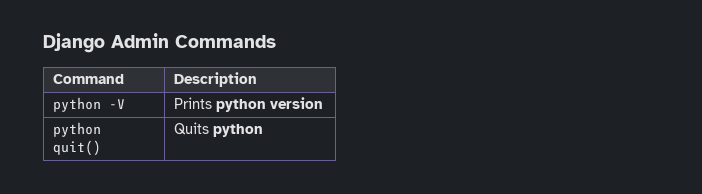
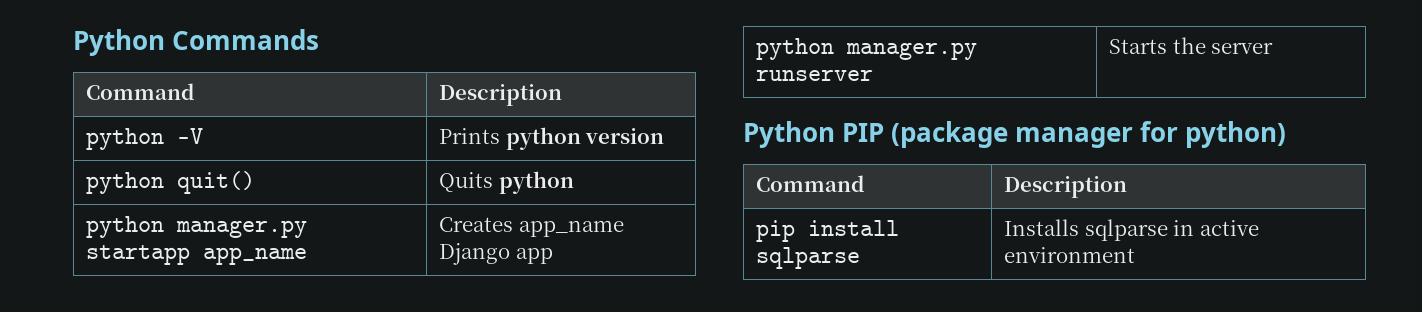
[43,33,169,53] Django Admin -> [73,29,165,56] Python
(263, 130) none -> [86,216,308,238] [86,245,308,265] [439,217,624,237] [439,243,553,265] [756,38,978,60] [756,70,874,81] [1109,37,1274,54] [743,121,1287,148] [756,175,865,192] [1004,176,1128,198] [756,220,900,242] [756,247,861,269] [1004,219,1259,241] [1004,247,1136,263] // python manager.py startapp app_name | Creates app_name Django app // python manager.py runserver | Starts the server // Python PIP (package manager for python) // Command | Description // pip install sqlparse | Installs sqlparse in active environment

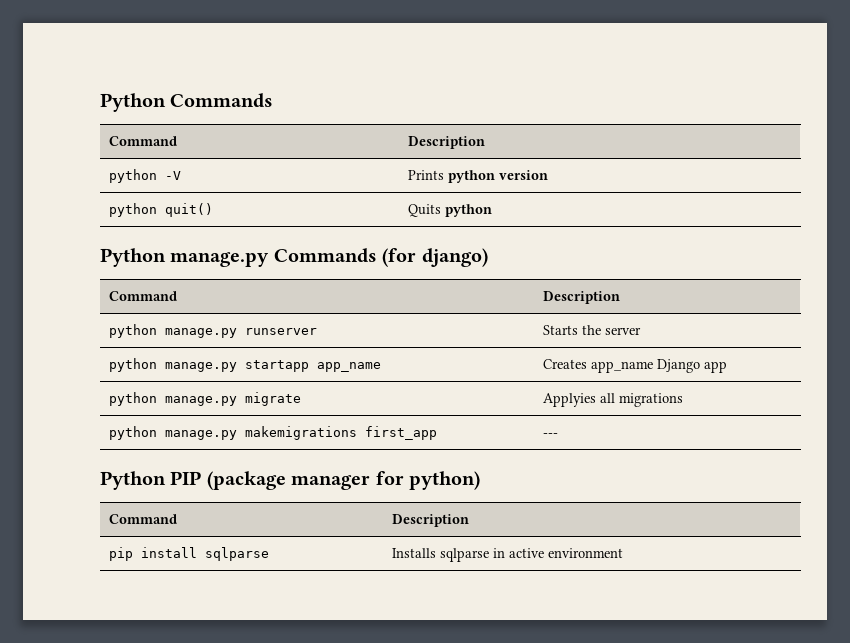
[86,216,308,238] // python manager.py -> [100,248,488,267] [109,291,178,301] [543,291,621,304] [109,324,318,338] [543,325,642,335] [109,358,238,372] // Python manage.py Commands (for django) // Command | Description // python manage.py runserver | Starts the server // python manage.py
[846,42,978,60] [756,70,874,81] [1109,37,1274,54] manager.py runserver | Starts the server -> [165,392,302,406] [543,393,684,407] [109,426,438,440] [543,433,559,437] manage.py migrate | Applyies all migrations // python manage.py makemigrations first_app | ---

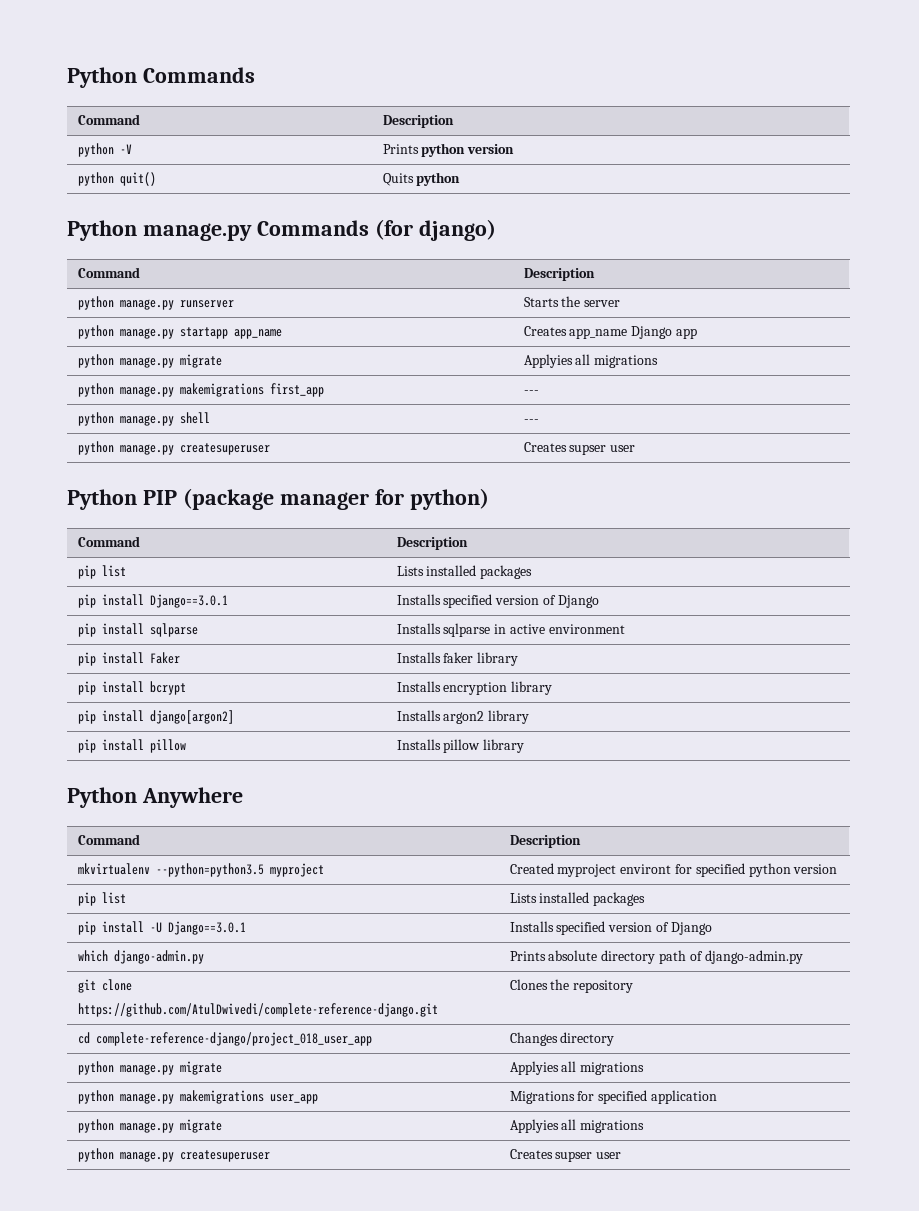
(559, 435) none -> [77,412,210,426] [523,419,539,423] [77,441,270,455] [523,442,636,455] // python manage.py shell | --- // python manage.py createsuperuser | Creates supser user
(470, 520) none -> [77,565,126,579] [396,565,533,579] [77,594,228,608] [396,594,599,608] // pip list | Lists installed packages // pip install Django==3.0.1 | Installs specified version of Django
(624, 553) none -> [77,652,180,666] [396,652,519,666] [77,681,186,695] [396,681,553,695] [77,710,234,724] [396,710,530,724] [77,739,186,753] [396,739,525,753] [67,787,243,808] [77,834,140,845] [509,835,581,848] [77,863,324,877] [509,863,838,877] [77,892,126,906] [509,892,646,906] [77,921,246,935] [509,921,712,935] [77,950,204,964] [509,950,803,964] [77,979,132,993] [77,1003,438,1017] [509,979,634,993] [77,1032,372,1046] [509,1032,615,1046] [77,1061,222,1075] [509,1061,645,1075] [77,1090,318,1104] [509,1090,718,1104] [77,1119,222,1133] [509,1119,645,1133] [77,1148,270,1162] [509,1149,622,1162] // pip install Faker | Installs faker library // pip install bcrypt | Installs encryption library // pip install django[argon2] | Installs argon2 library // pip install pillow | Installs pillow library // Python Anywhere // Command | Description // mkvirtualenv --python=python3.5 myproject | Created myproject environt for specified python version // pip list | Lists installed packages // pip install -U Django==3.0.1 | Installs specified version of Django // which django-admin.py | Prints absolute directory path of django-admin.py // git clone https://github.com/AtulDwivedi/complete-reference-django.git | Clones the repository // cd complete-reference-django/project_018_user_app | Changes directory // python manage.py migrate | Applyies all migrations // python manage.py makemigrations user_app | Migrations for specified application // python manage.py migrate | Applyies all migrations // python manage.py createsuperuser | Creates supser user

